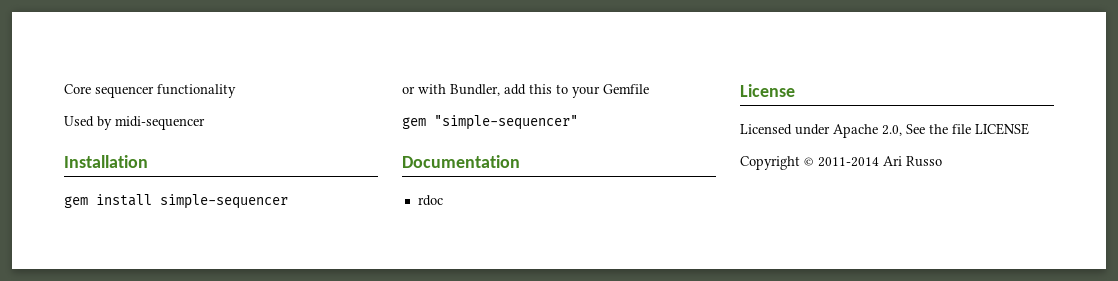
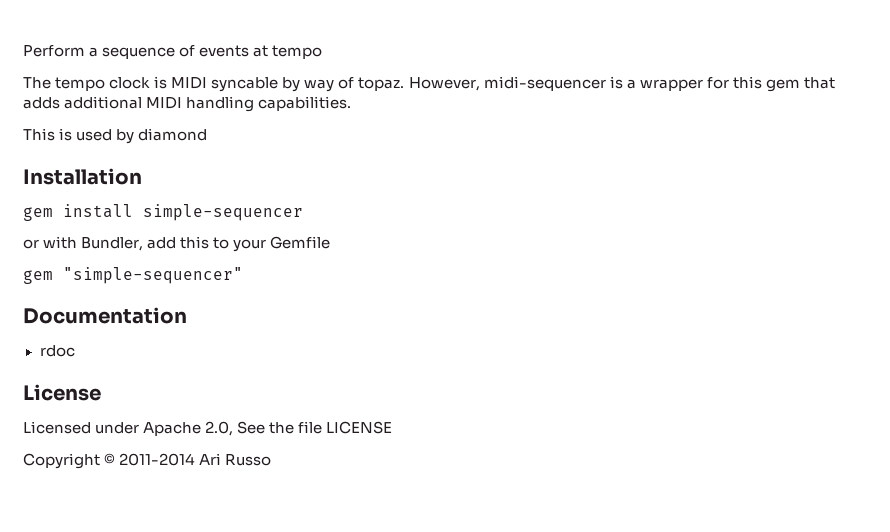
[64,84,236,98] [64,116,205,130] Core sequencer functionality // Used by midi-sequencer -> [23,45,323,59] [23,76,835,92] [23,96,352,112] [23,128,208,144] Perform a sequence of events at tempo // The tempo clock is MIDI syncable by way of topaz. However, midi-sequencer is a wrapper for this gem that adds additional MIDI handling capabilities. // This is used by diamond

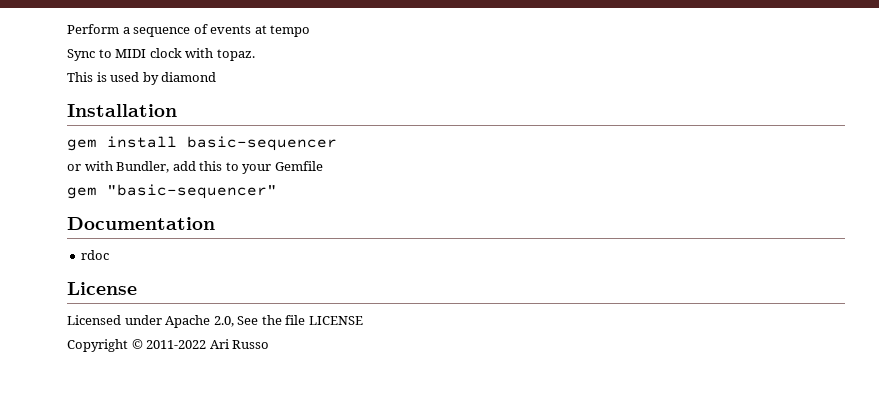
[23,76,835,92] [23,96,352,112] The tempo clock is MIDI syncable by way of topaz. However, midi-sequencer is a wrapper for this gem that adds additional MIDI handling capabilities. -> [67,48,255,61] Sync to MIDI clock with topaz.
[143,204,303,221] simple-sequencer -> [187,136,337,151] basic-sequencer
[63,267,243,284] "simple-sequencer" -> [107,184,277,199] "basic-sequencer"
[119,453,196,466] 2011-2014 -> [146,340,207,349] 2011-2022

